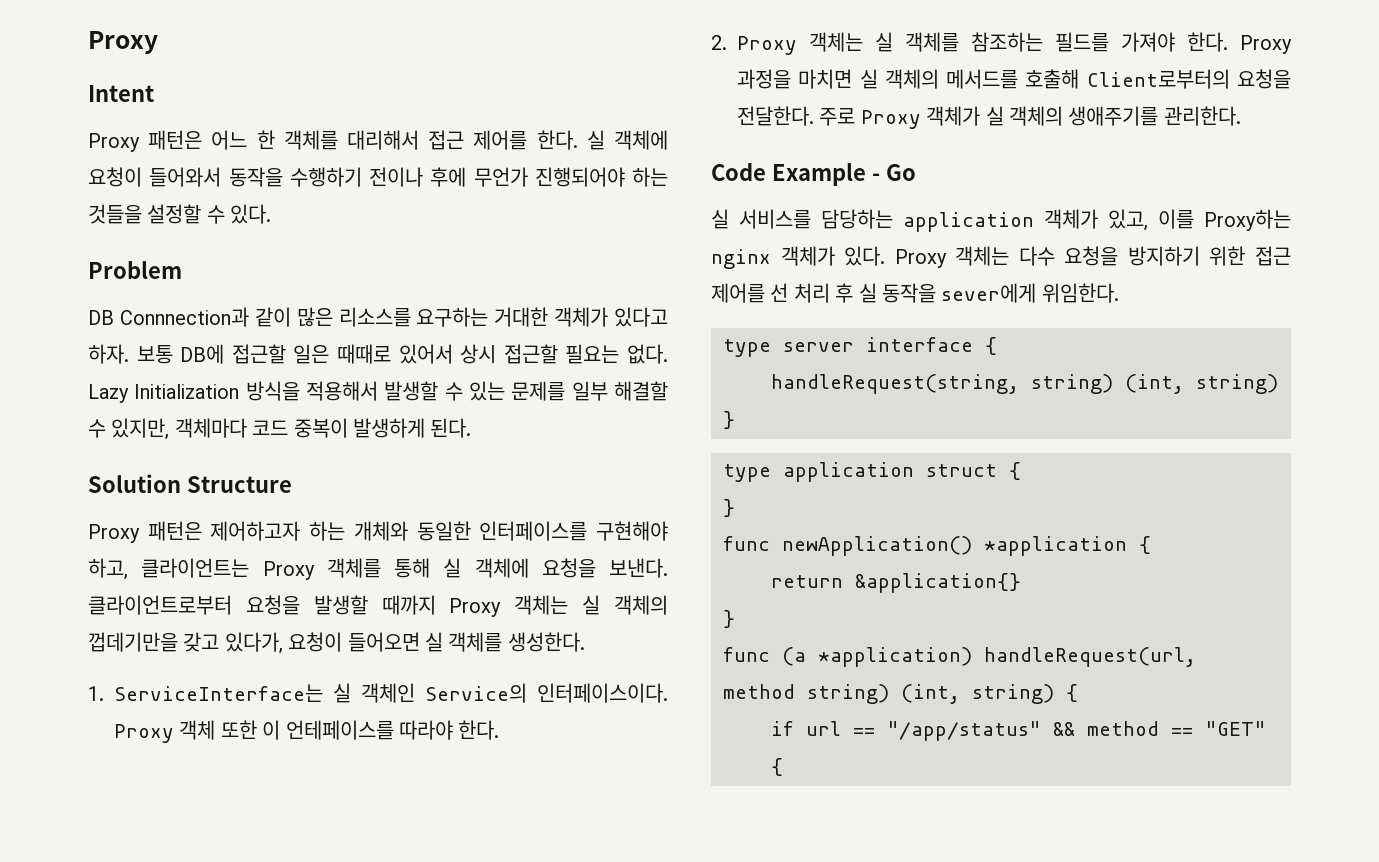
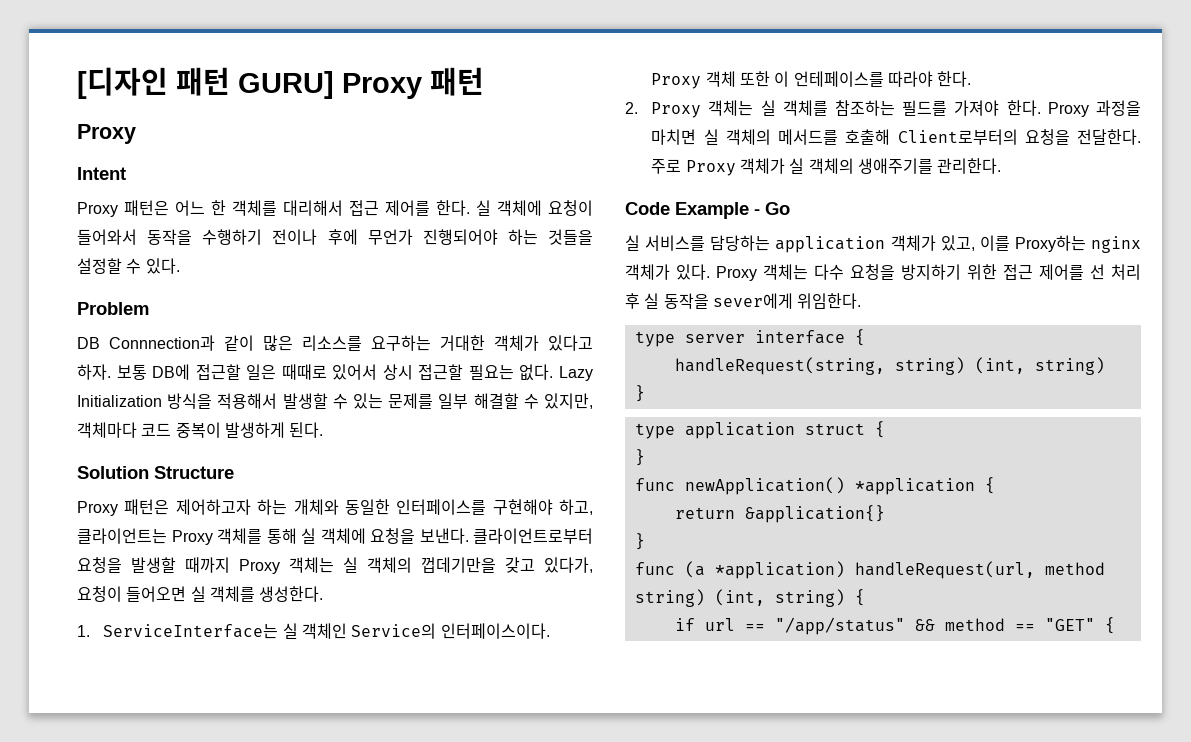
(88, 42) none -> [77,67,484,99] [디자인 패턴 GURU] Proxy 패턴 //

